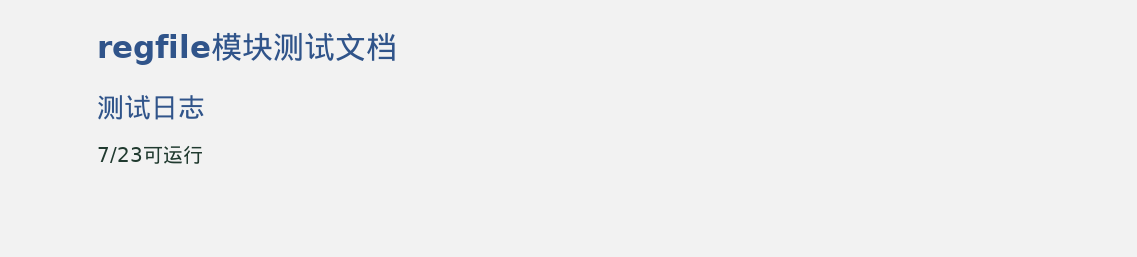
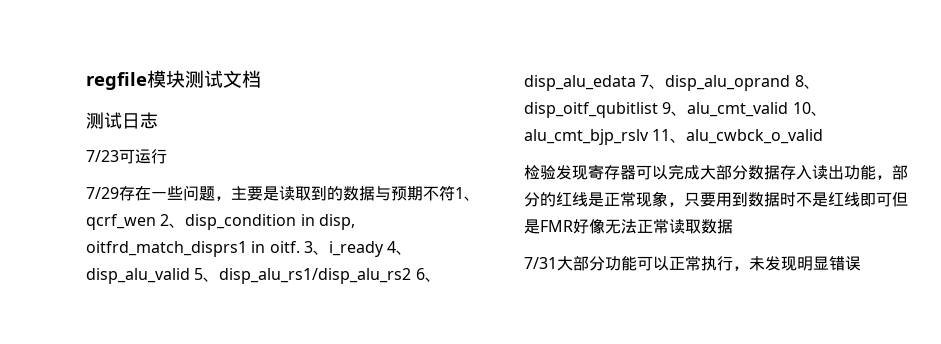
(203, 154) none -> [86,185,480,201] [86,214,355,230] [86,241,413,257] [86,268,441,284] [524,75,820,91] [524,102,827,118] [524,129,824,145] [524,164,908,180] [524,191,908,207] [524,219,733,234] [524,256,861,271] // 7/29存在一些问题，主要是读取到的数据与预期不符1、qcrf_wen 2、disp_condition in disp, oitfrd_match_disprs1 in oitf. 3、i_ready 4、disp_alu_valid 5、disp_alu_rs1/disp_alu_rs2 6、disp_alu_edata 7、disp_alu_oprand 8、disp_oitf_qubitlist 9、alu_cmt_valid 10、alu_cmt_bjp_rslv 11、alu_cwbck_o_valid // 检验发现寄存器可以完成大部分数据存入读出功能，部分的红线是正常现象，只要用到数据时不是红线即可但是FMR好像无法正常读取数据 // 7/31大部分功能可以正常执行，未发现明显错误

